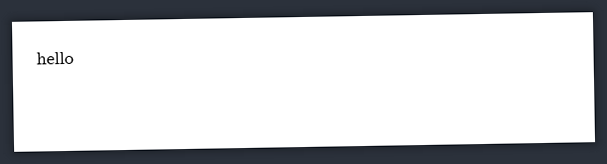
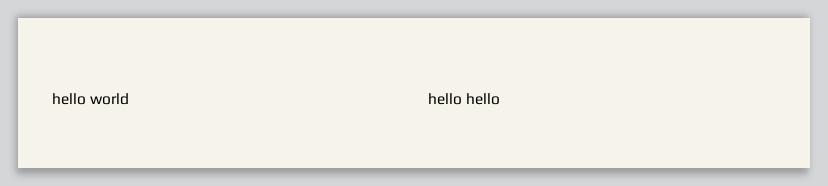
[36,51,74,65] hello -> [52,93,130,105] [428,93,501,105] hello world // hello hello

